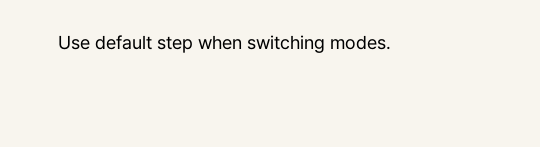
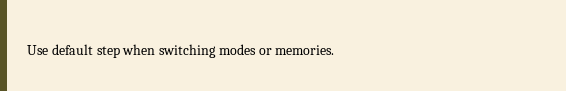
[330,35,391,50] modes. -> [218,44,335,55] modes or memories.

